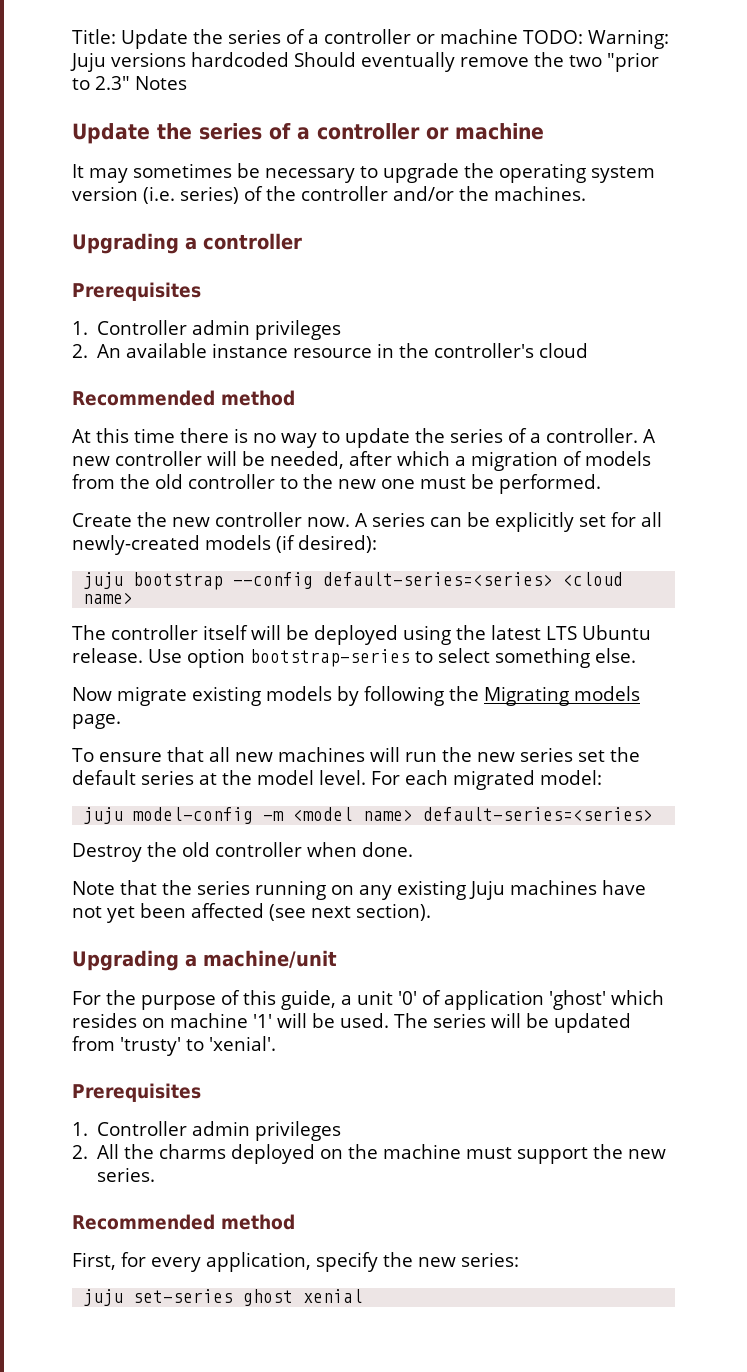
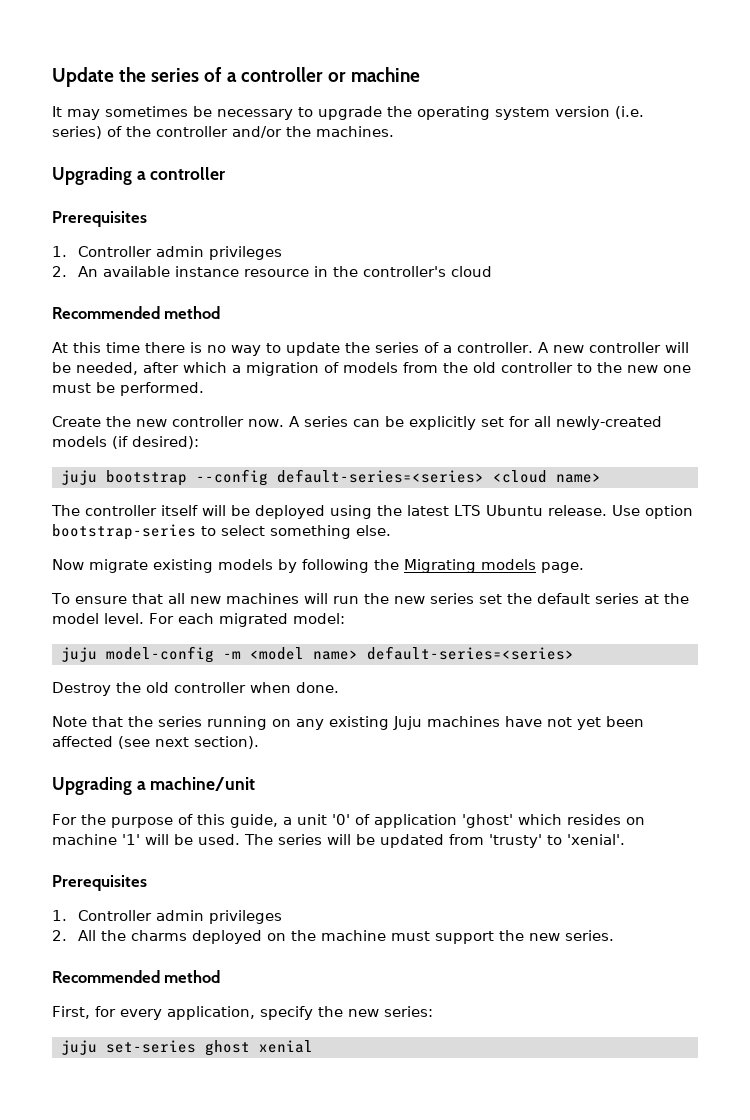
[72,29,669,49] [70,52,659,72] [72,76,187,90] Title: Update the series of a controller or machine TODO: Warning: Juju versions hardcoded Should eventually remove the two "prior to 2.3" Notes // -> (52, 77) none

